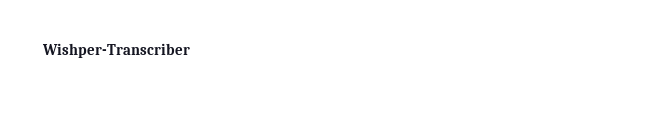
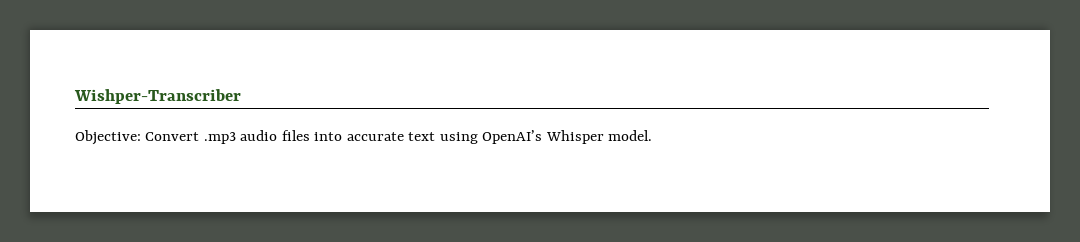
(190, 50) none -> [75,130,653,145] // Objective: Convert .mp3 audio files into accurate text using OpenAI’s Whisper model.

